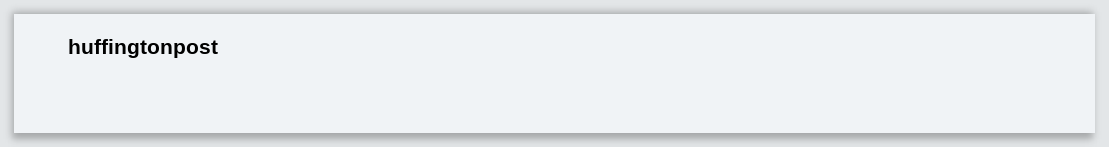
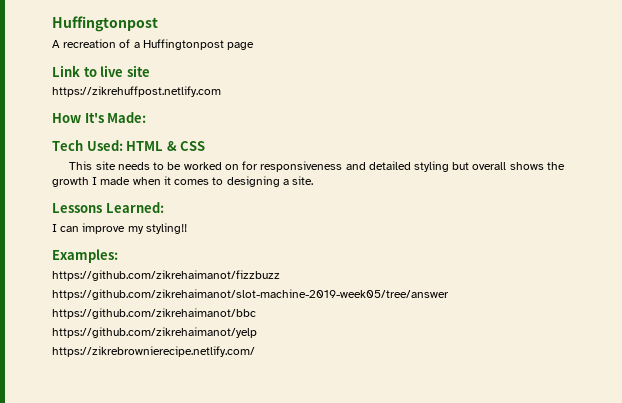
[68,39,218,58] huffingtonpost -> [52,16,158,32] [52,39,255,50] [52,65,150,77] [52,86,221,97] [52,112,147,123] [52,140,206,151] [69,161,565,172] [52,176,314,187] [52,202,164,213] [52,223,187,234] [52,249,118,263] [52,270,280,281] [52,289,449,300] [52,308,256,319] [52,327,257,338] [52,346,255,357] Huffingtonpost // A recreation of a Huffingtonpost page // Link to live site // https://zikrehuffpost.netlify.com // How It's Made: // Tech Used: HTML & CSS // This site needs to be worked on for responsiveness and detailed styling but overall shows the growth I made when it comes to designing a site. // Lessons Learned: // I can improve my styling!! // Examples: // https://github.com/zikrehaimanot/fizzbuzz // https://github.com/zikrehaimanot/slot-machine-2019-week05/tree/answer // https://github.com/zikrehaimanot/bbc // https://github.com/zikrehaimanot/yelp // https://zikrebrownierecipe.netlify.com/

